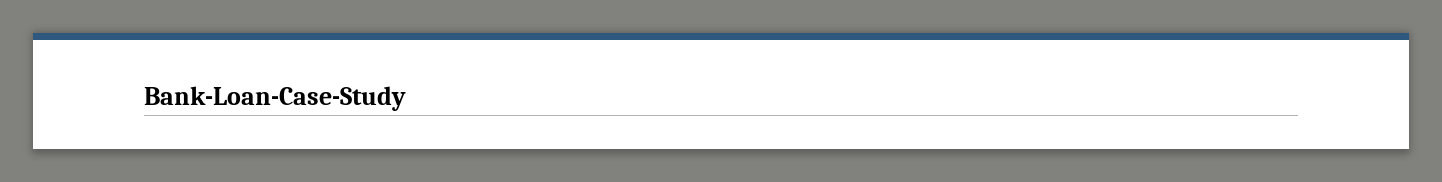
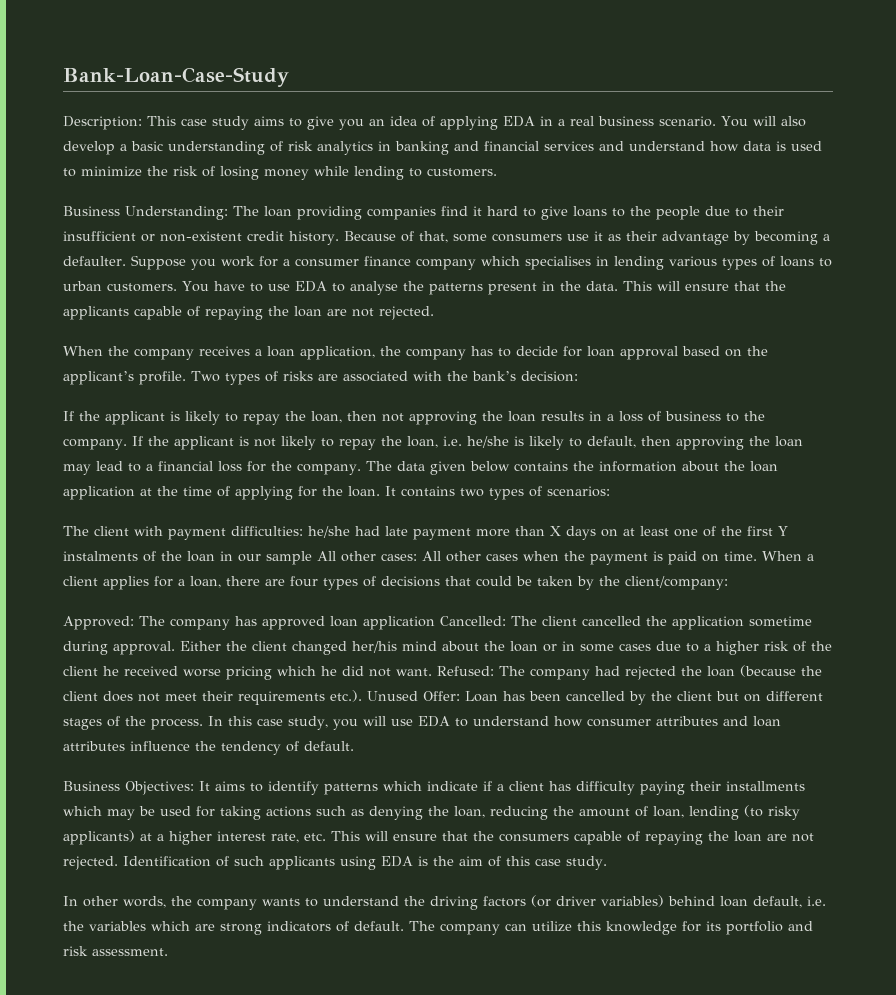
(406, 98) none -> [63,116,806,130] [63,141,822,155] [63,166,497,180] [63,206,784,220] [63,231,830,245] [63,255,832,270] [63,281,786,295] [63,306,434,320] [63,346,768,360] [63,371,578,385] [63,411,765,425] [63,436,803,450] [63,461,778,475] [63,486,610,500] [63,526,788,540] [63,551,814,565] [63,576,728,590] [63,616,812,630] [63,641,832,655] [63,665,822,680] [63,690,823,705] [63,716,781,730] [63,741,354,755] [63,781,805,795] [63,805,800,820] [63,830,814,845] [63,856,607,870] [63,895,826,910] [63,921,813,935] [63,946,168,956] // Description: This case study aims to give you an idea of applying EDA in a real business scenario. You will also develop a basic understanding of risk analytics in banking and financial services and understand how data is used to minimize the risk of losing money while lending to customers. // Business Understanding: The loan providing companies find it hard to give loans to the people due to their insufficient or non-existent credit history. Because of that, some consumers use it as their advantage by becoming a defaulter. Suppose you work for a consumer finance company which specialises in lending various types of loans to urban customers. You have to use EDA to analyse the patterns present in the data. This will ensure that the applicants capable of repaying the loan are not rejected. // When the company receives a loan application, the company has to decide for loan approval based on the applicant’s profile. Two types of risks are associated with the bank’s decision: // If the applicant is likely to repay the loan, then not approving the loan results in a loss of business to the company. If the applicant is not likely to repay the loan, i.e. he/she is likely to default, then approving the loan may lead to a financial loss for the company. The data given below contains the information about the loan application at the time of applying for the loan. It contains two types of scenarios: // The client with payment difficulties: he/she had late payment more than X days on at least one of the first Y instalments of the loan in our sample All other cases: All other cases when the payment is paid on time. When a client applies for a loan, there are four types of decisions that could be taken by the client/company: // Approved: The company has approved loan application Cancelled: The client cancelled the application sometime during approval. Either the client changed her/his mind about the loan or in some cases due to a higher risk of the client he received worse pricing which he did not want. Refused: The company had rejected the loan (because the client does not meet their requirements etc.). Unused Offer: Loan has been cancelled by the client but on different stages of the process. In this case study, you will use EDA to understand how consumer attributes and loan attributes influence the tendency of default. // Business Objectives: It aims to identify patterns which indicate if a client has difficulty paying their installments which may be used for taking actions such as denying the loan, reducing the amount of loan, lending (to risky applicants) at a higher interest rate, etc. This will ensure that the consumers capable of repaying the loan are not rejected. Identification of such applicants using EDA is the aim of this case study. // In other words, the company wants to understand the driving factors (or driver variables) behind loan default, i.e. the variables which are strong indicators of default. The company can utilize this knowledge for its portfolio and risk assessment.

